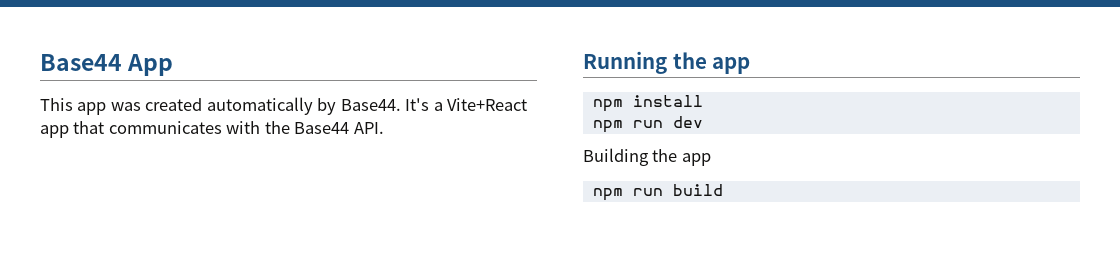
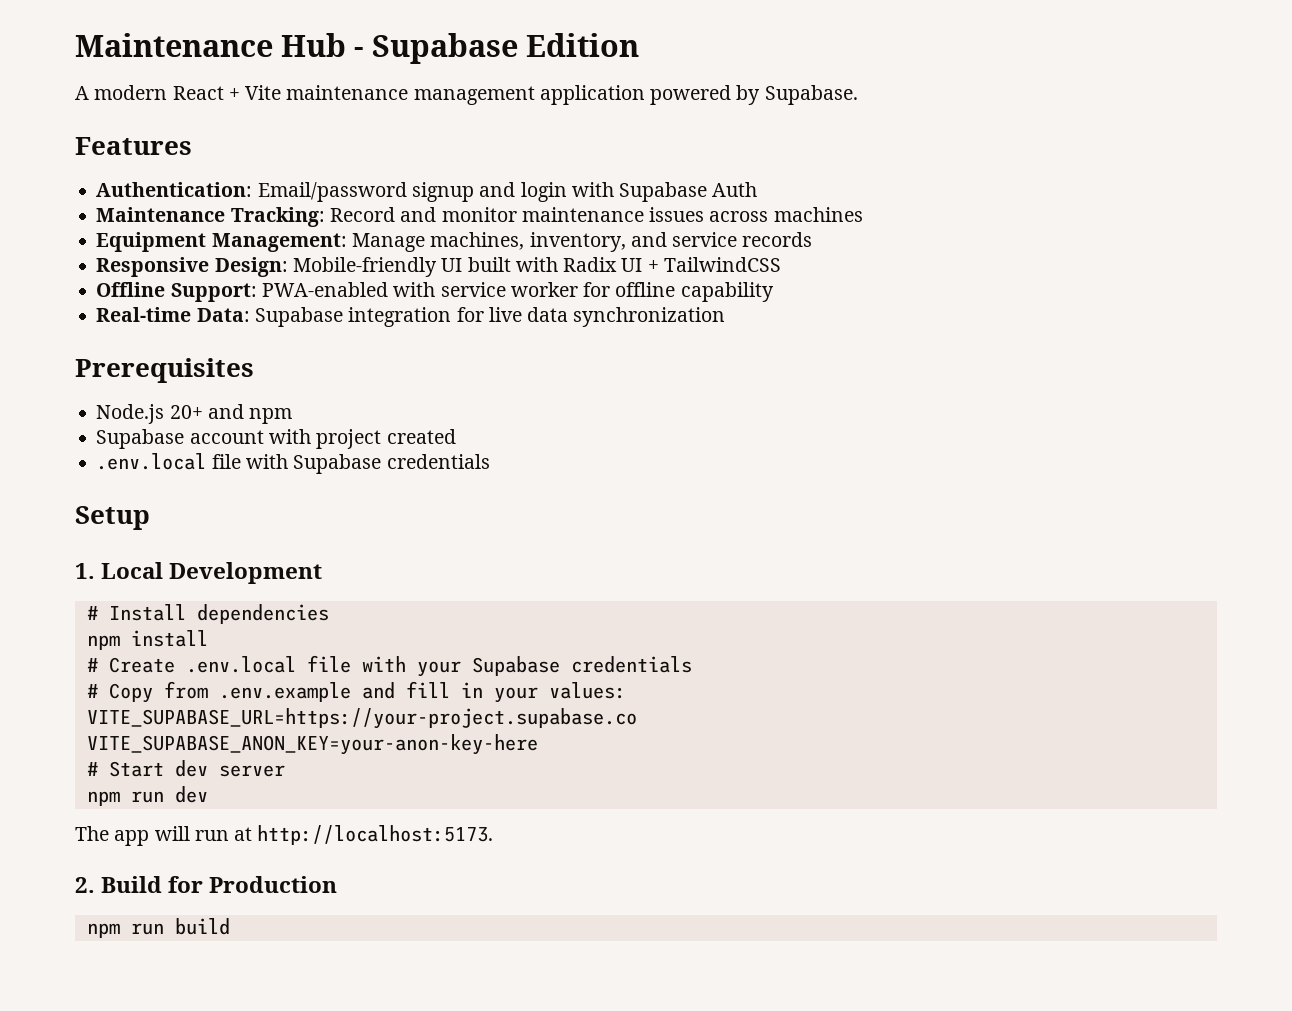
[40,54,174,76] [40,97,528,115] [40,121,384,138] [583,51,751,74] [592,95,703,112] Base44 App // This app was created automatically by Base44. It's a Vite+React app that communicates with the Base44 API. // Running the app // npm install -> [75,33,639,64] [75,85,858,105] [75,137,192,155] [96,182,758,202] [96,207,863,227] [96,232,813,252] [96,257,781,277] [96,282,774,302] [96,307,726,327] [75,358,254,383] [96,404,293,424] [96,429,456,449] [96,453,490,474] [75,506,150,530] [75,562,323,584] [86,604,329,624] [86,630,208,650] [86,655,692,677] [86,681,626,703] [86,708,637,729] [86,734,538,755] [86,760,285,777] Maintenance Hub - Supabase Edition // A modern React + Vite maintenance management application powered by Supabase. // Features // Authentication: Email/password signup and login with Supabase Auth // Maintenance Tracking: Record and monitor maintenance issues across machines // Equipment Management: Manage machines, inventory, and service records // Responsive Design: Mobile-friendly UI built with Radix UI + TailwindCSS // Offline Support: PWA-enabled with service worker for offline capability // Real-time Data: Supabase integration for live data synchronization // Prerequisites // Node.js 20+ and npm // Supabase account with project created // .env.local file with Supabase credentials // Setup // 1. Local Development // # Install dependencies // npm install // # Create .env.local file with your Supabase credentials // # Copy from .env.example and fill in your values: // VITE_SUPABASE_URL=https://your-project.supabase.co // VITE_SUPABASE_ANON_KEY=your-anon-key-here // # Start dev server
[583,148,711,166] Building the app -> [75,825,494,846] [75,876,338,893] The app will run at http://localhost:5173. // 2. Build for Production

